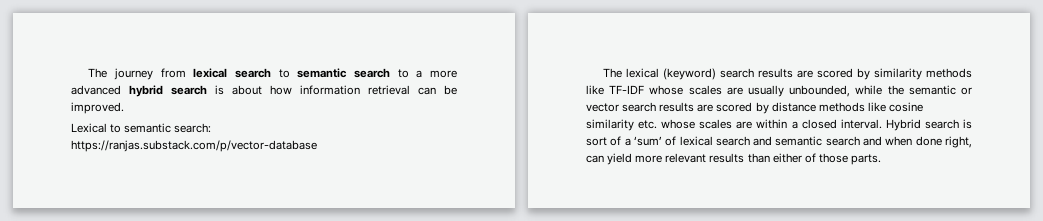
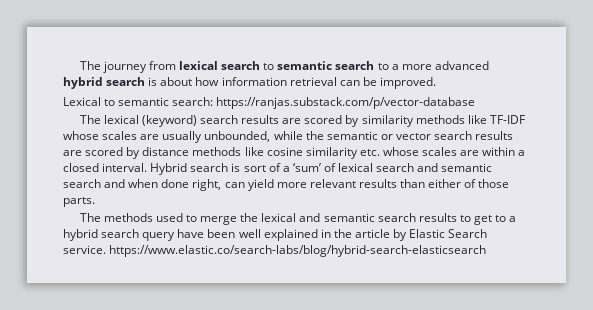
(881, 159) none -> [79,213,517,225] [63,229,488,241] [63,245,487,257] // The methods used to merge the lexical and semantic search results to get to a hybrid search query have been well explained in the article by Elastic Search service. https://www.elastic.co/search-labs/blog/hybrid-search-elasticsearch

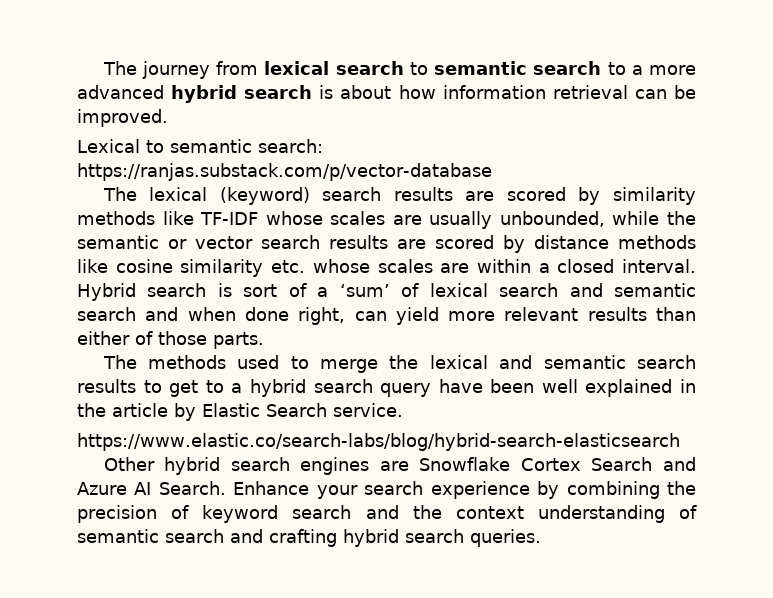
(106, 249) none -> (403, 410) //
(487, 251) none -> [103,457,696,475] [77,481,697,499] [77,505,697,523] [77,529,541,547] // Other hybrid search engines are Snowflake Cortex Search and Azure AI Search. Enhance your search experience by combining the precision of keyword search and the context understanding of semantic search and crafting hybrid search queries.

